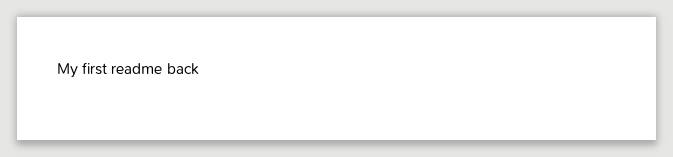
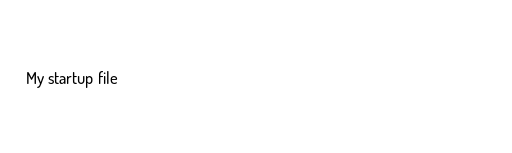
[82,62,199,75] first readme back -> [48,71,118,88] startup file

